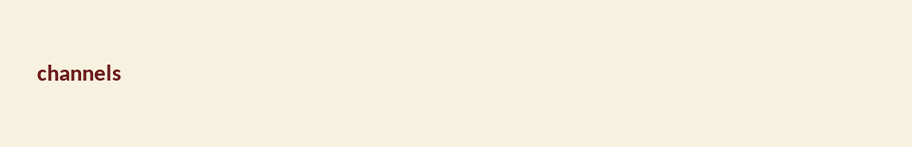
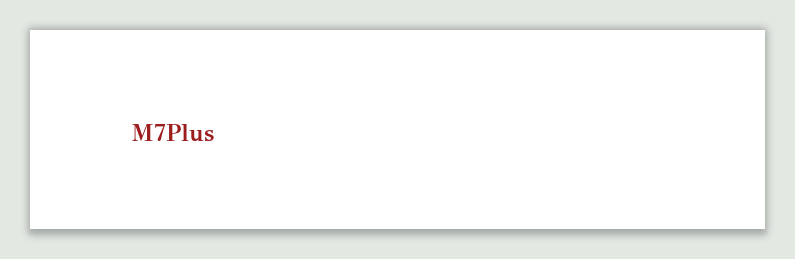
[36,64,122,81] channels -> [131,124,214,142] M7Plus

